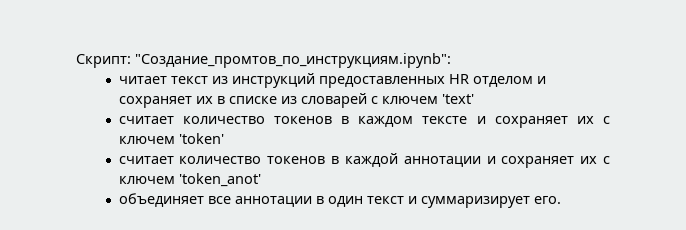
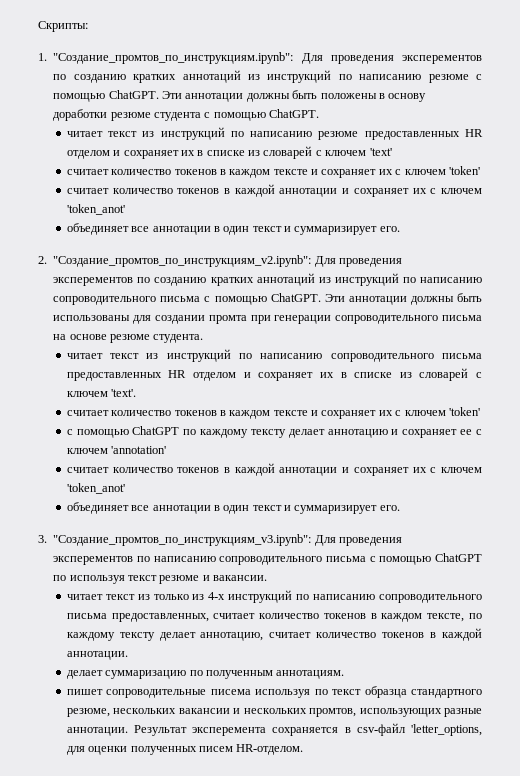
[76,54,131,68] Скрипт: -> [38,21,88,32] [38,53,47,61] Скрипты: // 1.
[118,73,315,88] // читает текст из инструкций -> [301,53,482,64] [53,70,482,83] [53,90,427,102] [53,109,320,121] [66,127,359,140] Для проведения эксперементов по созданию кратких аннотаций из инструкций по написанию резюме с помощью ChatGPT. Эти аннотации должны быть положены в основу доработки резюме студента с помощью ChatGPT. // читает текст из инструкций по написанию резюме
(561, 200) none -> [38,255,402,267] [53,273,482,286] [53,293,482,305] [53,315,482,324] [53,334,204,343] [66,349,483,362] [66,368,483,381] [66,389,137,397] [66,407,480,419] [66,426,483,438] [66,446,167,454] [66,463,482,476] [66,483,125,494] [66,502,400,514] [38,534,402,546] [53,553,483,565] [53,575,268,584] [66,590,483,603] [66,613,483,622] [66,628,483,641] [66,651,128,660] [66,670,345,679] [66,686,482,698] [66,708,482,717] [66,723,482,736] [66,744,304,755] // 2. "Создание_промтов_по_инструкциям_v2.ipynb": Для проведения эксперементов по созданию кратких аннотаций из инструкций по написанию сопроводительного письма с помощью ChatGPT. Эти аннотации должны быть использованы для создании промта при генерации сопроводительного письма на основе резюме студента. // читает текст из инструкций по написанию сопроводительного письма предоставленных HR отделом и сохраняет их в списке из словарей с ключем 'text'. // считает количество токенов в каждом тексте и сохраняет их с ключем 'token' // с помощью ChatGPT по каждому тексту делает аннотацию и сохраняет ее с ключем 'annotation' // считает количество токенов в каждой аннотации и сохраняет их с ключем 'token_anot' // объединяет все аннотации в один текст и суммаризирует его. // 3. "Создание_промтов_по_инструкциям_v3.ipynb": Для проведения эксперементов по написанию сопроводительного письма с помощью ChatGPT по используя текст резюме и вакансии. // читает текст из только из 4-х инструкций по написанию сопроводительного письма предоставленных, считает количество токенов в каждом тексте, по каждому тексту делает аннотацию, считает количество токенов в каждой аннотации. // делает суммаризацию по полученным аннотациям. // пишет сопроводительные писема используя по текст образца стандартного резюме, нескольких вакансии и нескольких промтов, использующих разные аннотации. Результат эксперемента сохраняется в csv-файл 'letter_options, для оценки полученных писем HR-отделом.

